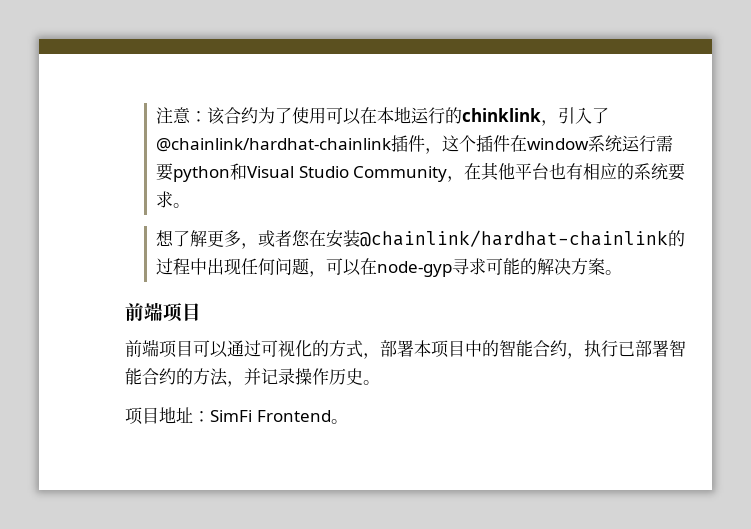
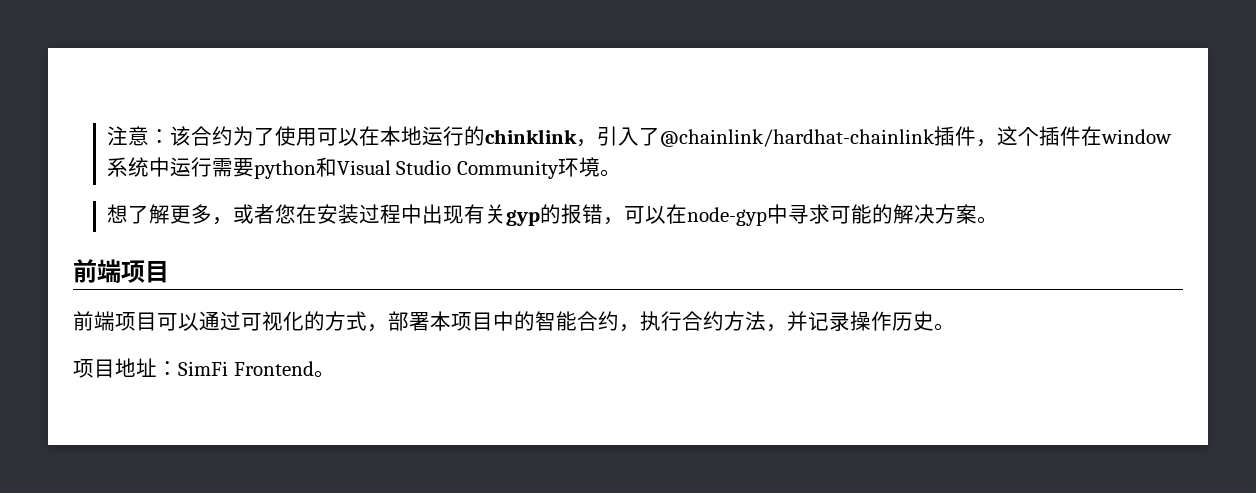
(623, 143) none -> [148,157,170,177] 中
[447,162,686,182] [156,191,174,208] ，在其他平台也有相应的系统要求 -> [557,157,600,177] 环境
[360,230,686,247] @chainlink/hardhat-chainlink的 -> (359, 214) none
[241,258,310,275] 任何问题 -> [463,204,603,226] 有关gyp的报错
(453, 269) none -> [766,204,788,224] 中
[618,340,686,357] [125,368,193,385] 已部署智能合约的 -> [682,311,724,331] 合约

